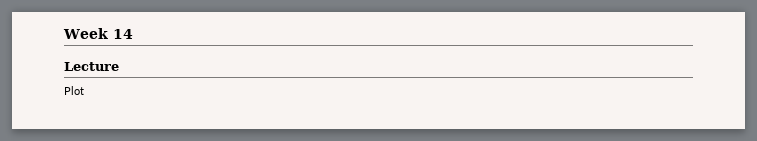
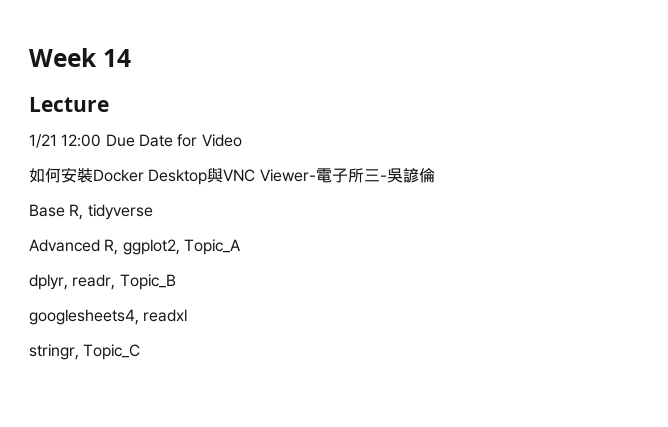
[64,86,84,95] Plot -> [29,134,242,148] [29,167,435,185] [29,204,153,220] [29,239,241,255] [29,274,176,290] [29,309,188,325] [29,344,141,360] 1/21 12:00 Due Date for Video // 如何安裝Docker Desktop與VNC Viewer-電子所三-吳諺倫 // Base R, tidyverse // Advanced R, ggplot2, Topic_A // dplyr, readr, Topic_B // googlesheets4, readxl // stringr, Topic_C

